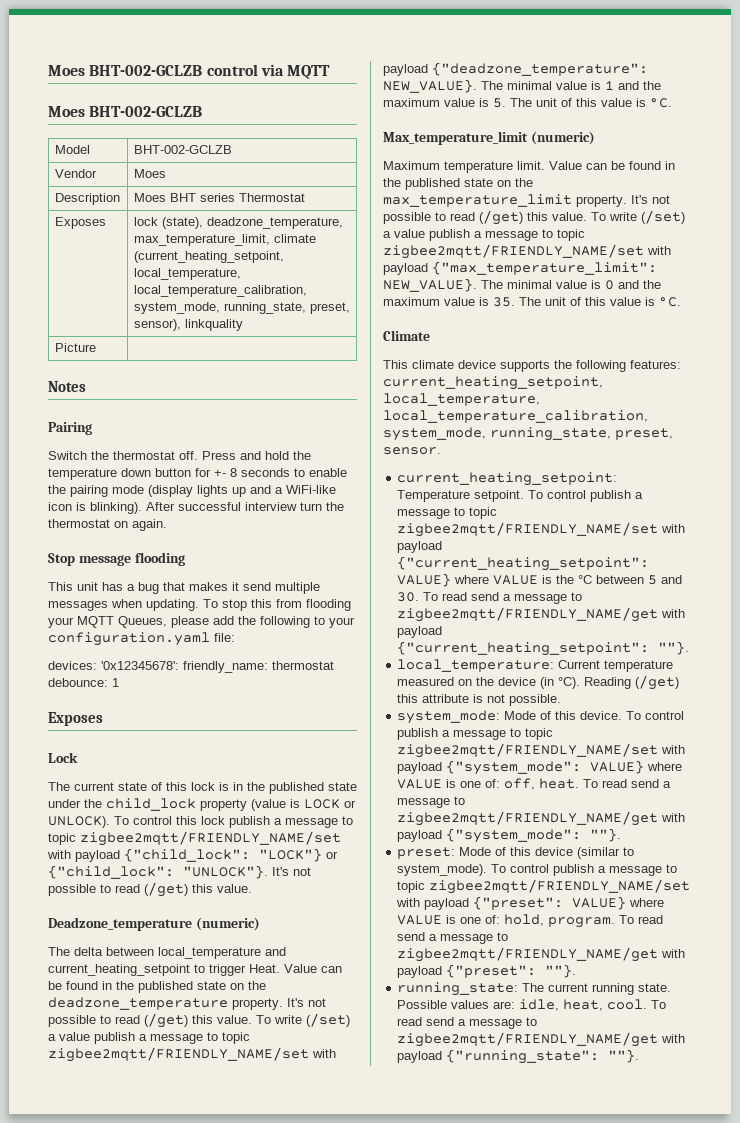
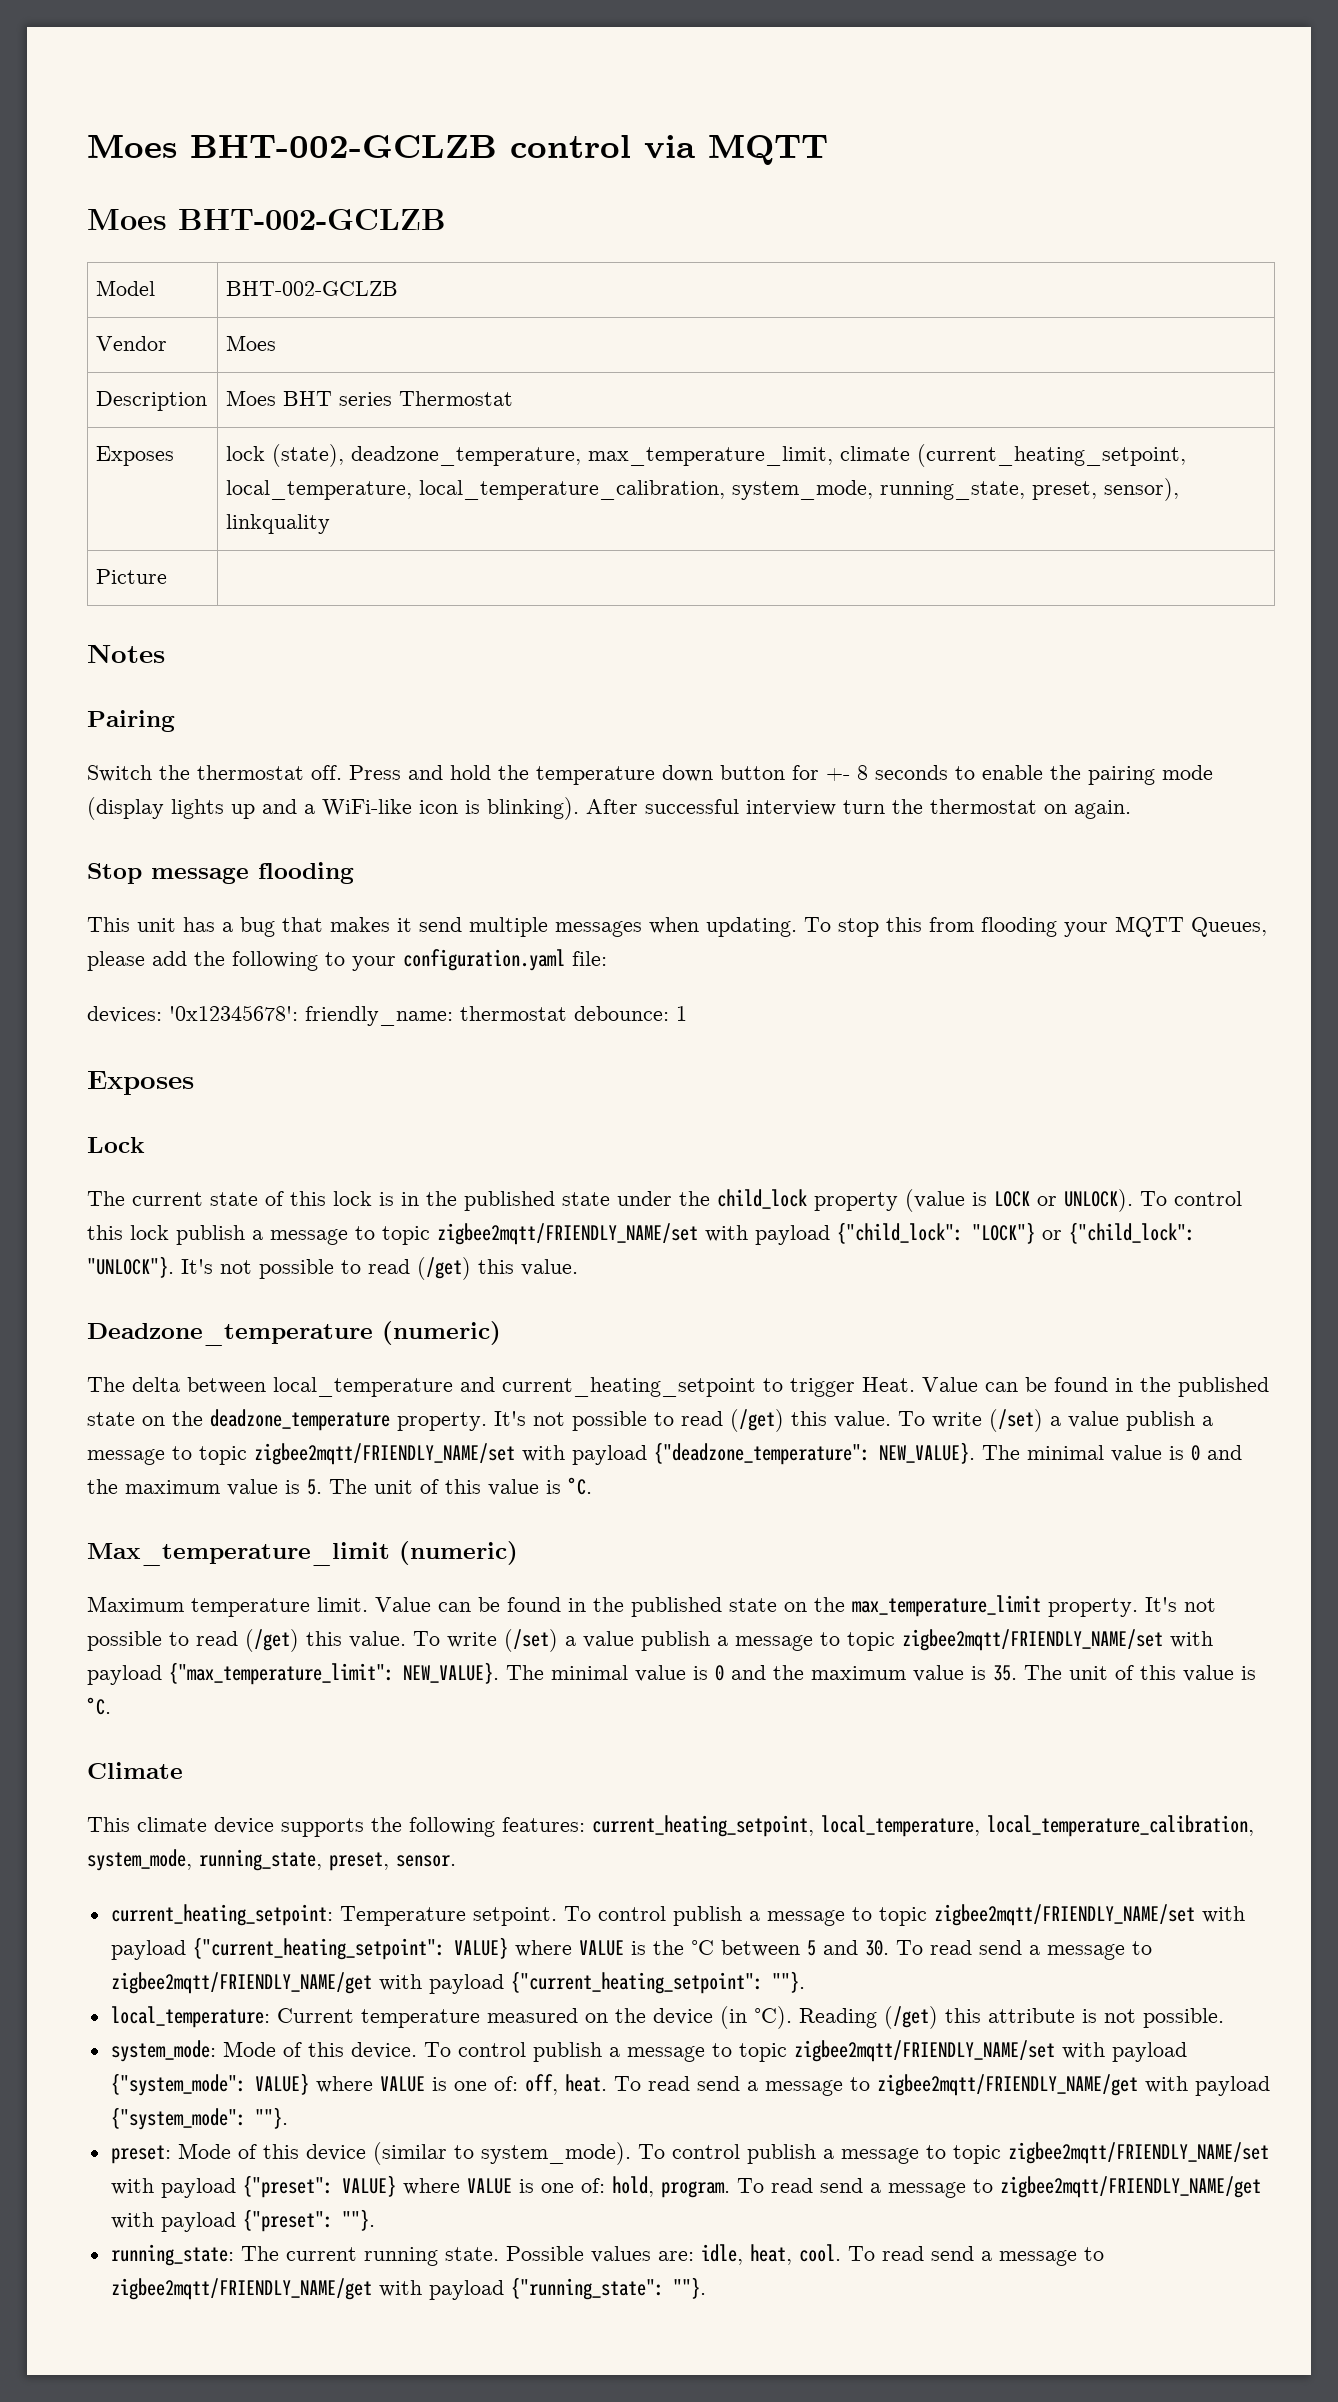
[605,81,614,90] 1 -> [1191,1445,1200,1461] 0

